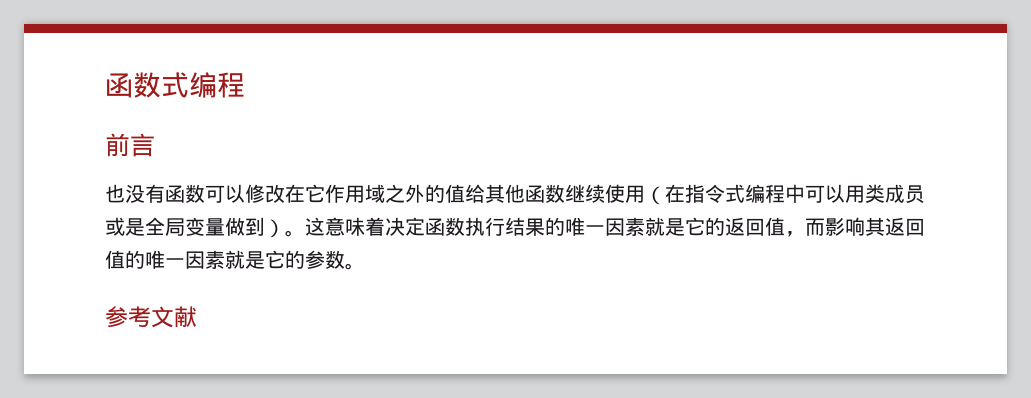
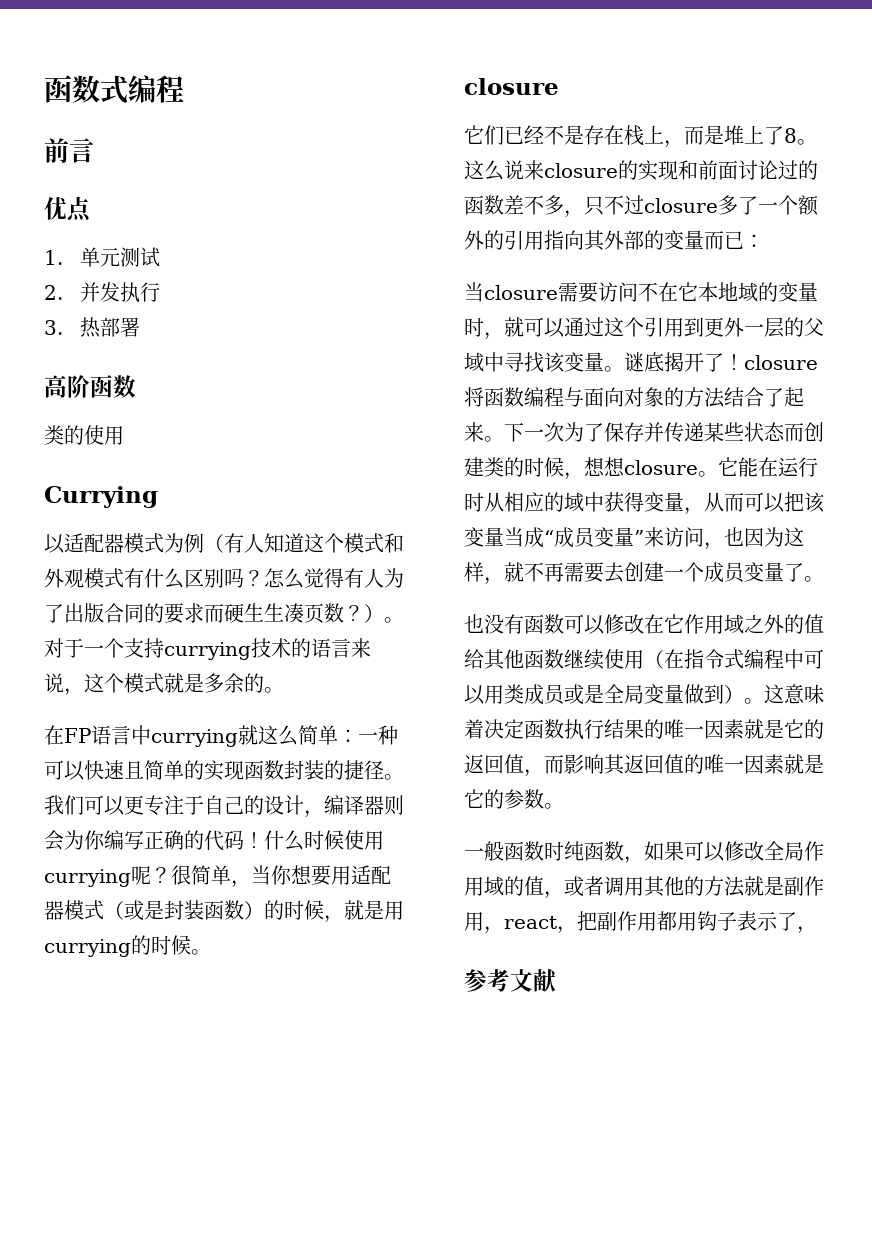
(155, 145) none -> [44,197,91,222] [44,247,160,267] [44,282,160,303] [44,317,140,338] [44,375,136,398] [44,425,124,445] [44,486,158,508] [44,533,404,554] [44,568,404,589] [44,603,404,624] [44,638,371,660] [44,673,284,696] [44,725,398,747] [44,760,404,781] [44,795,404,818] [44,830,384,851] [44,865,391,888] [44,900,404,923] [44,935,211,957] [464,78,559,95] [464,125,817,148] [464,160,818,181] [464,195,819,218] [464,230,764,251] [464,282,818,303] [464,317,824,340] [464,352,818,373] [464,387,804,408] [464,422,824,442] [464,457,818,480] [464,492,825,515] [464,527,804,550] [464,562,824,585] // 优点 // 1.单元测试 // 2.并发执行 // 3.热部署 // 高阶函数 // 类的使用 // Currying // 以适配器模式为例（有人知道这个模式和外观模式有什么区别吗？怎么觉得有人为了出版合同的要求而硬生生凑页数？）。对于一个支持currying技术的语言来说，这个模式就是多余的。 // 在FP语言中currying就这么简单：一种可以快速且简单的实现函数封装的捷径。我们可以更专注于自己的设计，编译器则会为你编写正确的代码！什么时候使用currying呢？很简单，当你想要用适配器模式（或是封装函数）的时候，就是用currying的时候。 // closure // 它们已经不是存在栈上，而是堆上了8。这么说来closure的实现和前面讨论过的函数差不多，只不过closure多了一个额外的引用指向其外部的变量而已： // 当closure需要访问不在它本地域的变量时，就可以通过这个引用到更外一层的父域中寻找该变量。谜底揭开了！closure将函数编程与面向对象的方法结合了起来。下一次为了保存并传递某些状态而创建类的时候，想想closure。它能在运行时从相应的域中获得变量，从而可以把该变量当成“成员变量”来访问，也因为这样，就不再需要去创建一个成员变量了。
(365, 266) none -> [464,841,824,864] [464,876,824,899] [464,911,817,934] // 一般函数时纯函数，如果可以修改全局作用域的值，或者调用其他的方法就是副作用，react，把副作用都用钩子表示了，

